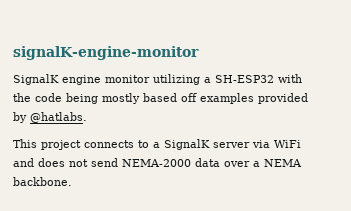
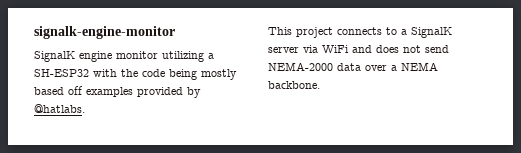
[13,46,199,60] signalK-engine-monitor -> [34,26,175,39] signalk-engine-monitor

